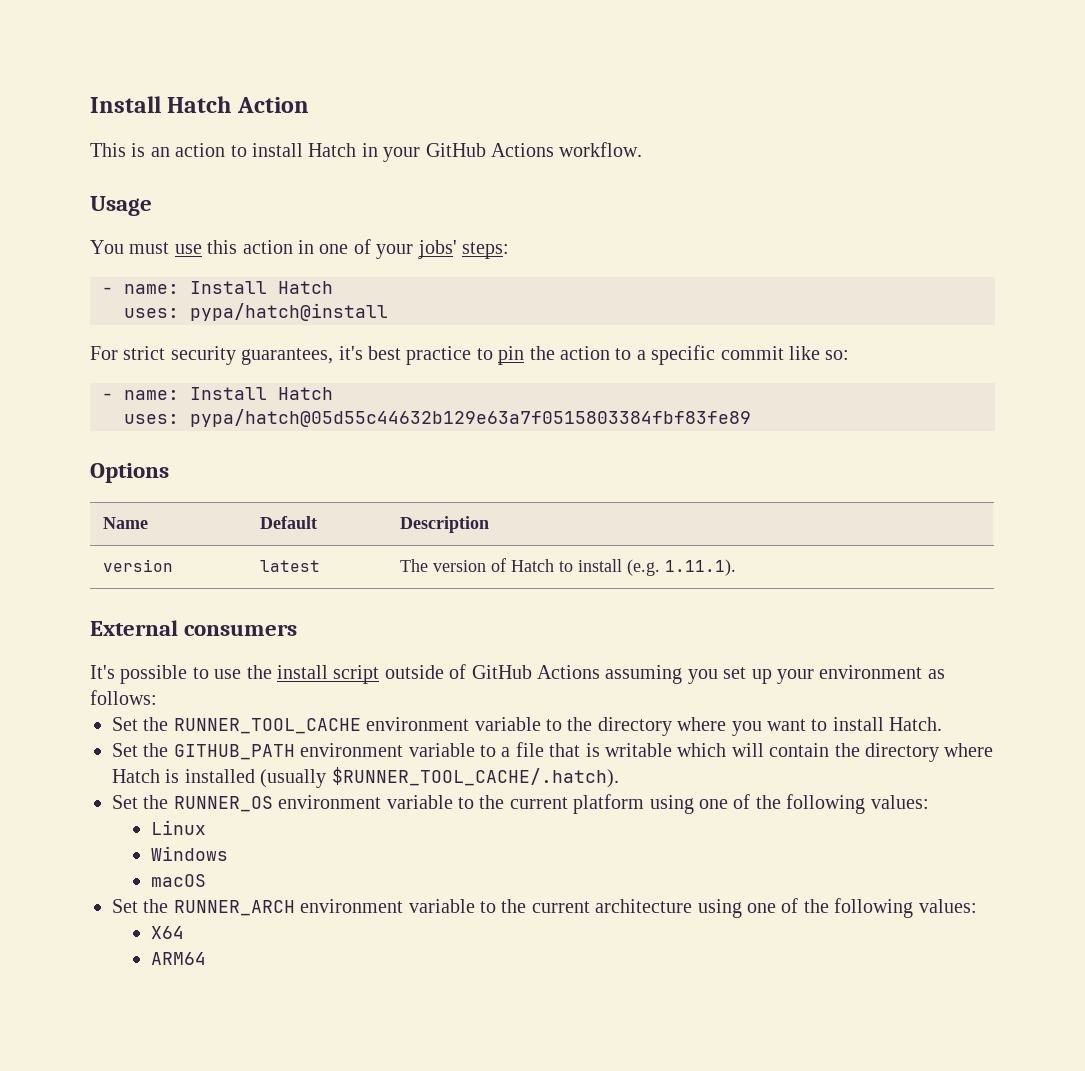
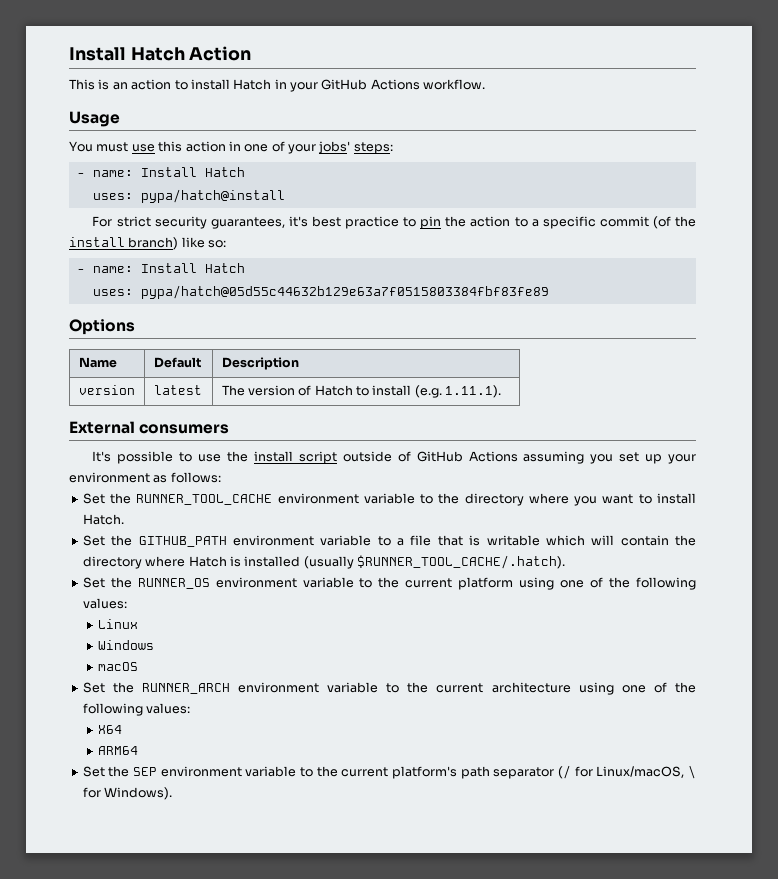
(784, 353) none -> [652,216,697,229] [69,237,179,250] (of the install branch)
(206, 958) none -> [82,765,696,779] [82,787,173,800] // Set the SEP environment variable to the current platform's path separator (/ for Linux/macOS, \ for Windows).

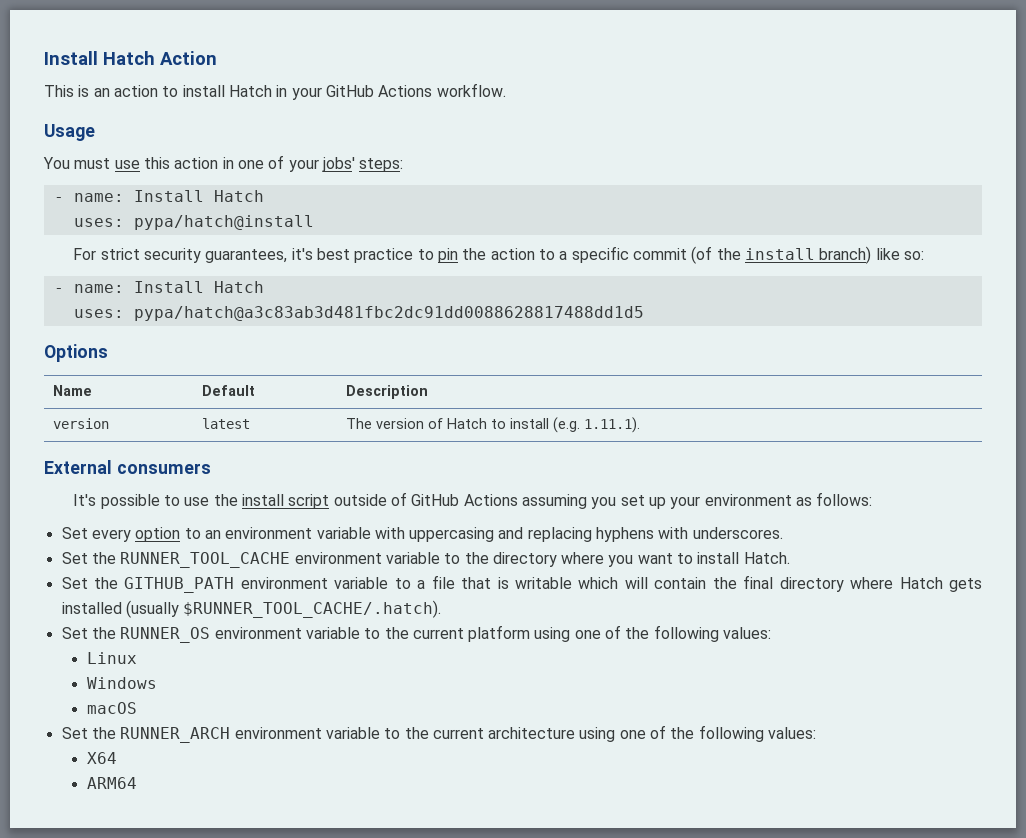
[140,285,549,299] pypa/hatch@05d55c44632b129e63a7f0515803384fbf83fe89 -> [133,306,644,321] pypa/hatch@a3c83ab3d481fbc2dc91dd0088628817488dd1d5
(221, 477) none -> [61,527,783,542] // Set every option to an environment variable with uppercasing and replacing hyphens with underscores.
(696, 540) none -> [743,575,774,589] final
[229,556,241,567] is -> [949,578,983,592] gets
[82,765,696,779] [82,787,173,800] // Set the SEP environment variable to the current platform's path separator (/ for Linux/macOS, \ for Windows). -> (137, 783) none

